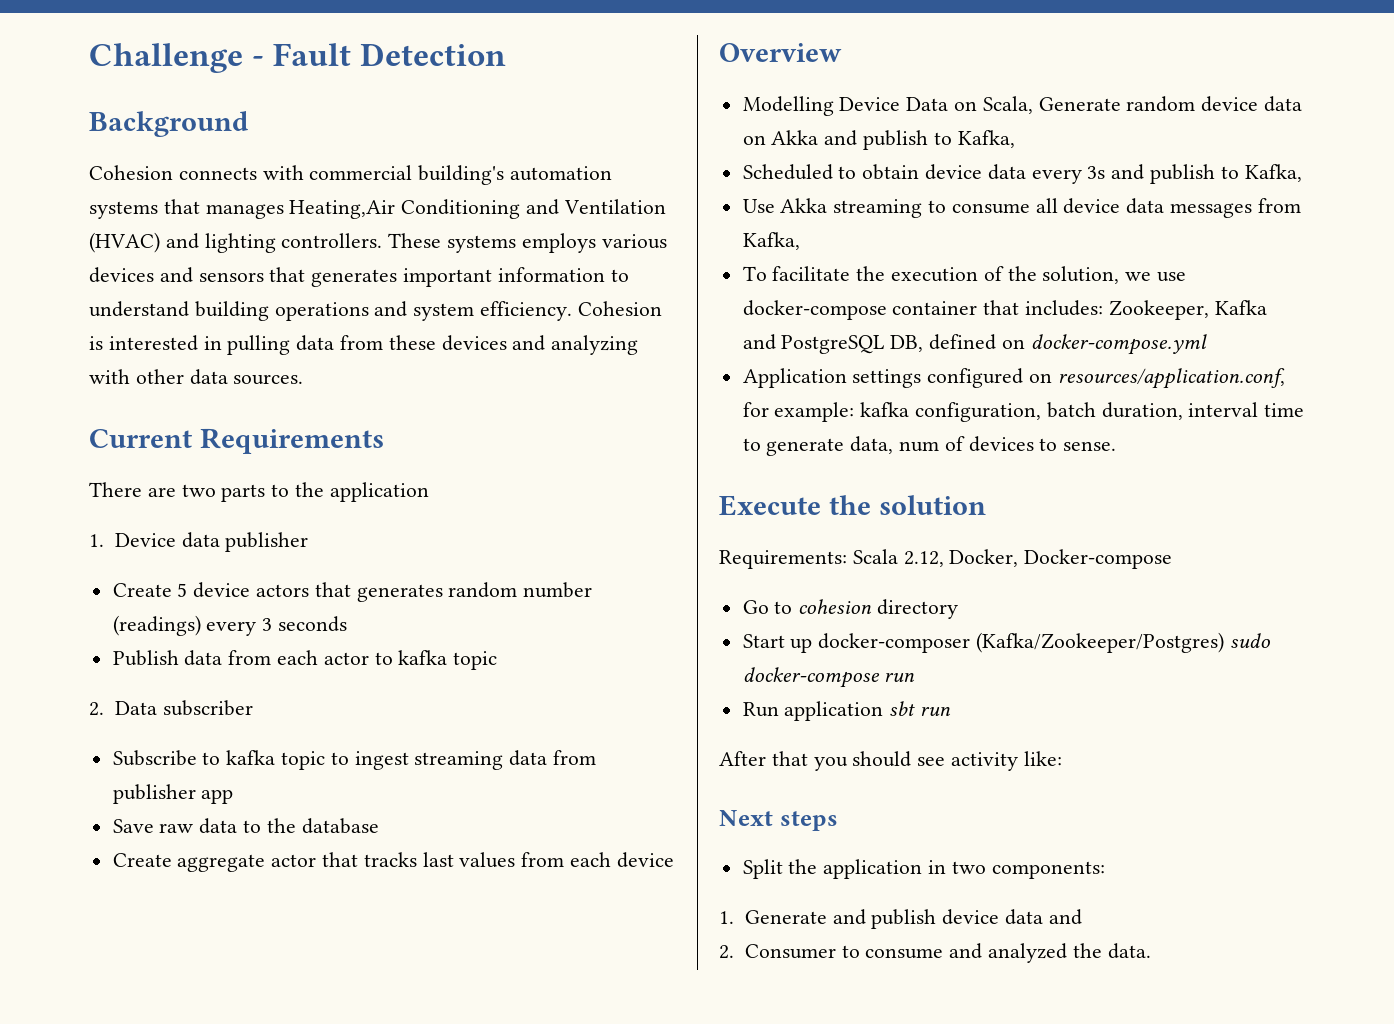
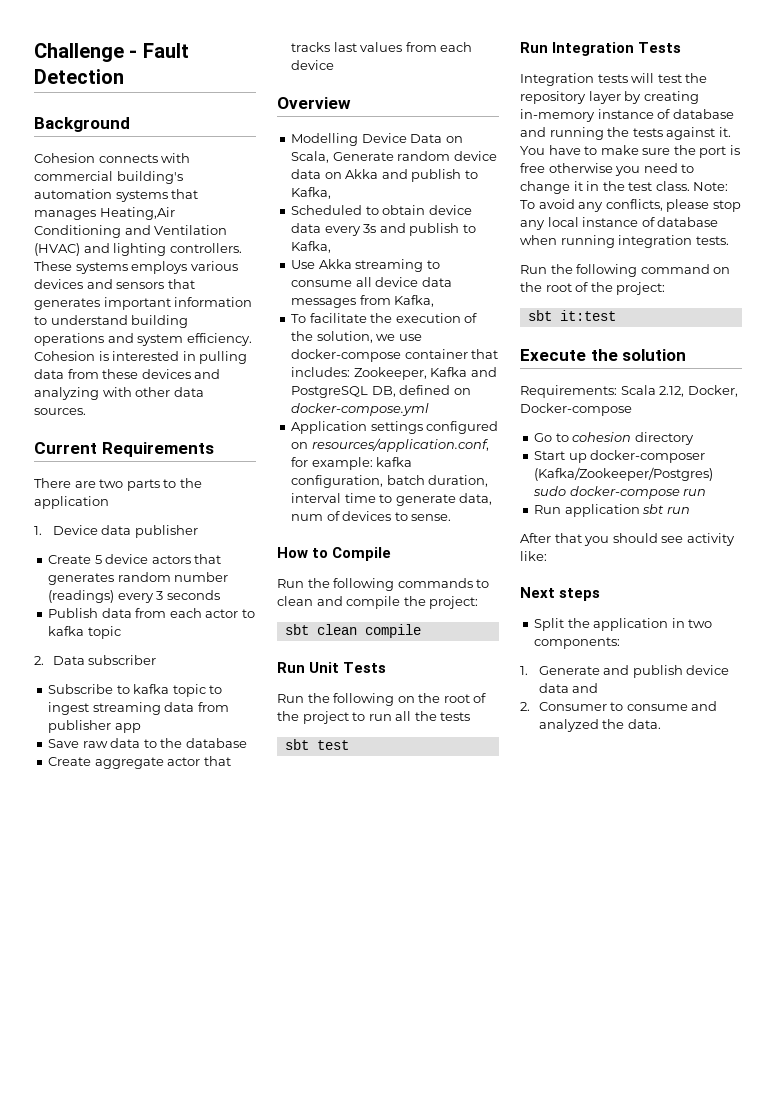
(1117, 446) none -> [277,547,392,561] [277,578,490,591] [277,596,479,609] [284,624,421,638] [277,662,387,673] [277,693,487,706] [277,711,471,724] [284,739,349,750] [520,42,682,56] [520,73,708,86] [520,91,699,104] [520,109,734,122] [520,127,731,140] [520,145,740,158] [520,163,695,176] [520,181,729,194] [520,199,741,212] [520,217,719,230] [520,235,729,248] [520,264,731,277] [520,282,666,295] [527,310,616,321] // How to Compile // Run the following commands to clean and compile the project: // sbt clean compile // Run Unit Tests // Run the following on the root of the project to run all the tests // sbt test // Run Integration Tests // Integration tests will test the repository layer by creating in-memory instance of database and running the tests against it. You have to make sure the port is free otherwise you need to change it in the test class. Note: To avoid any conflicts, please stop any local instance of database when running integration tests. // Run the following command on the root of the project: // sbt it:test

